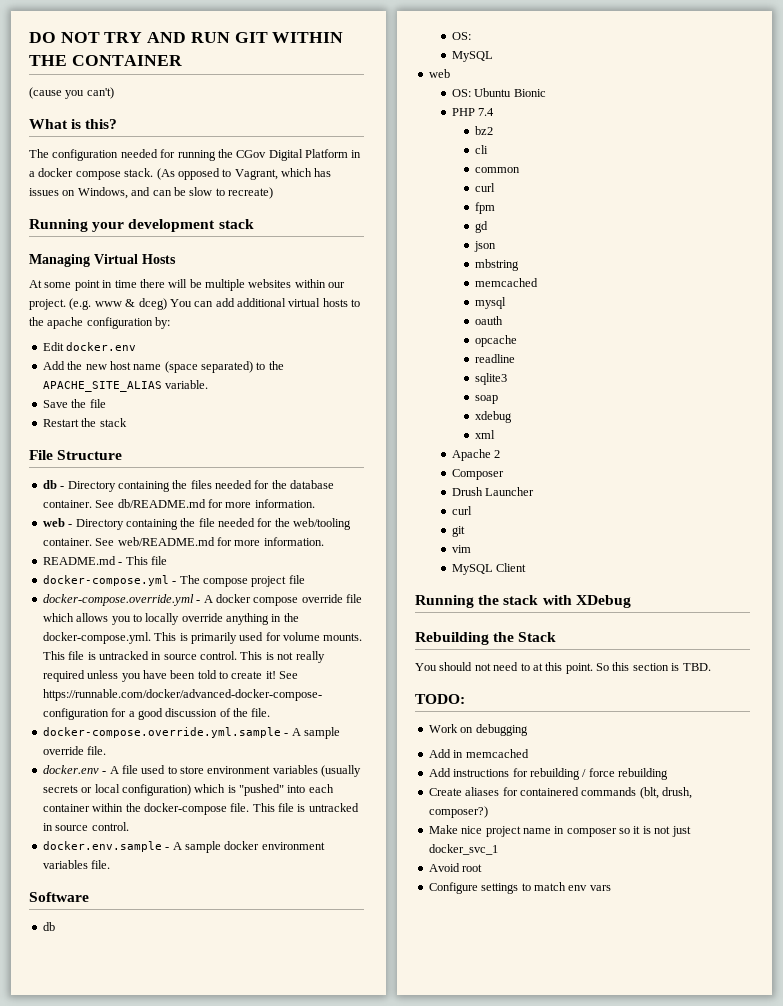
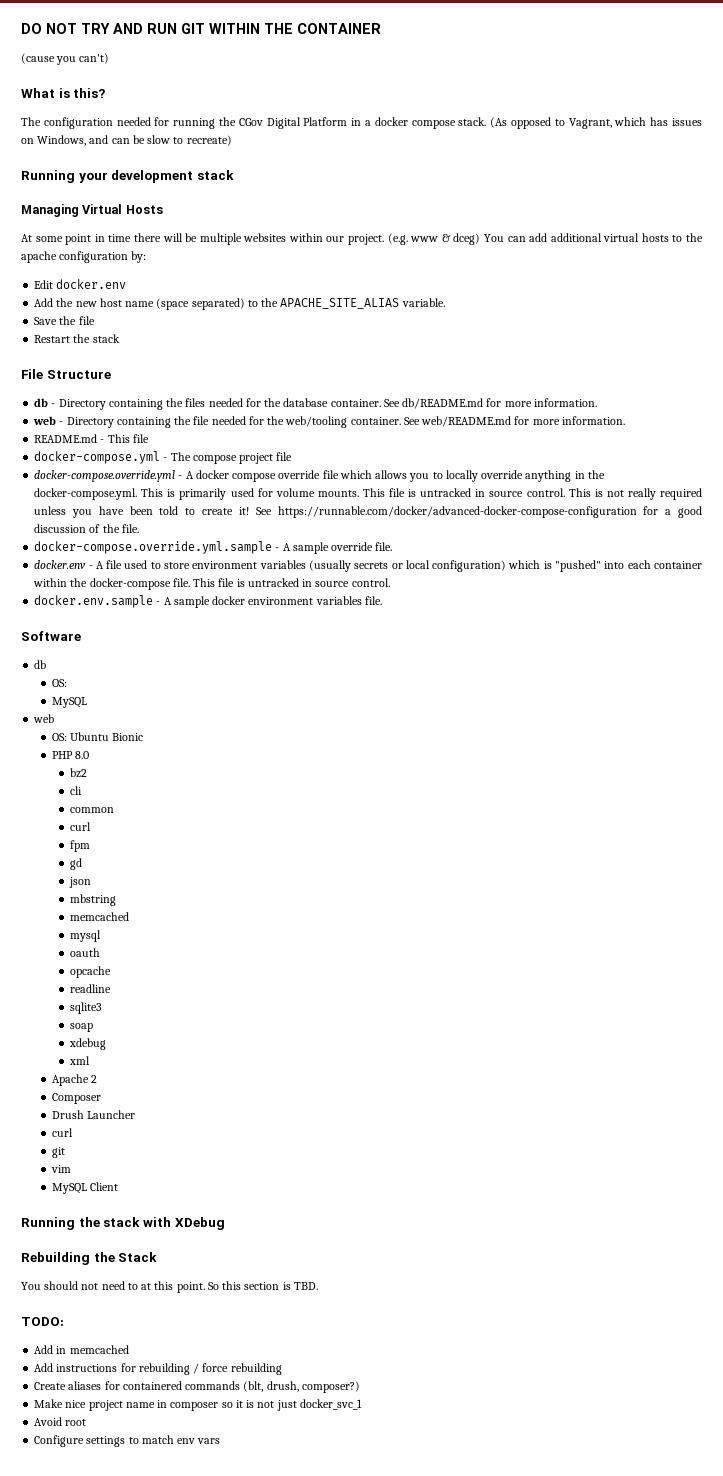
[478,108,495,116] 7.4 -> [75,751,90,759] 8.0
[428,724,528,736] // Work on debugging -> (64, 1321) none

